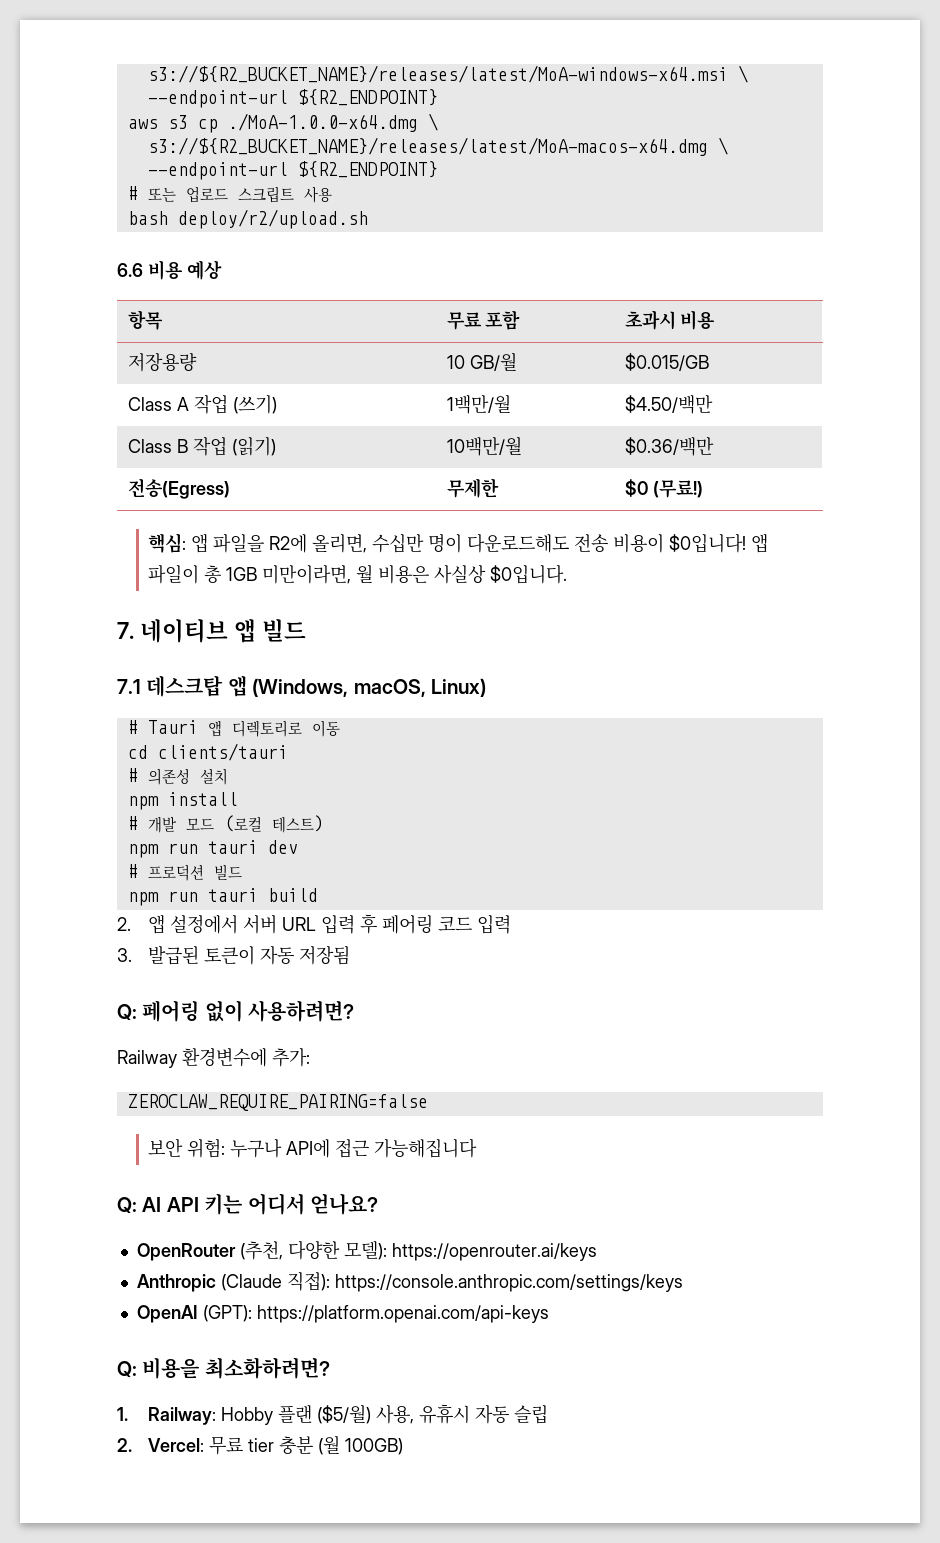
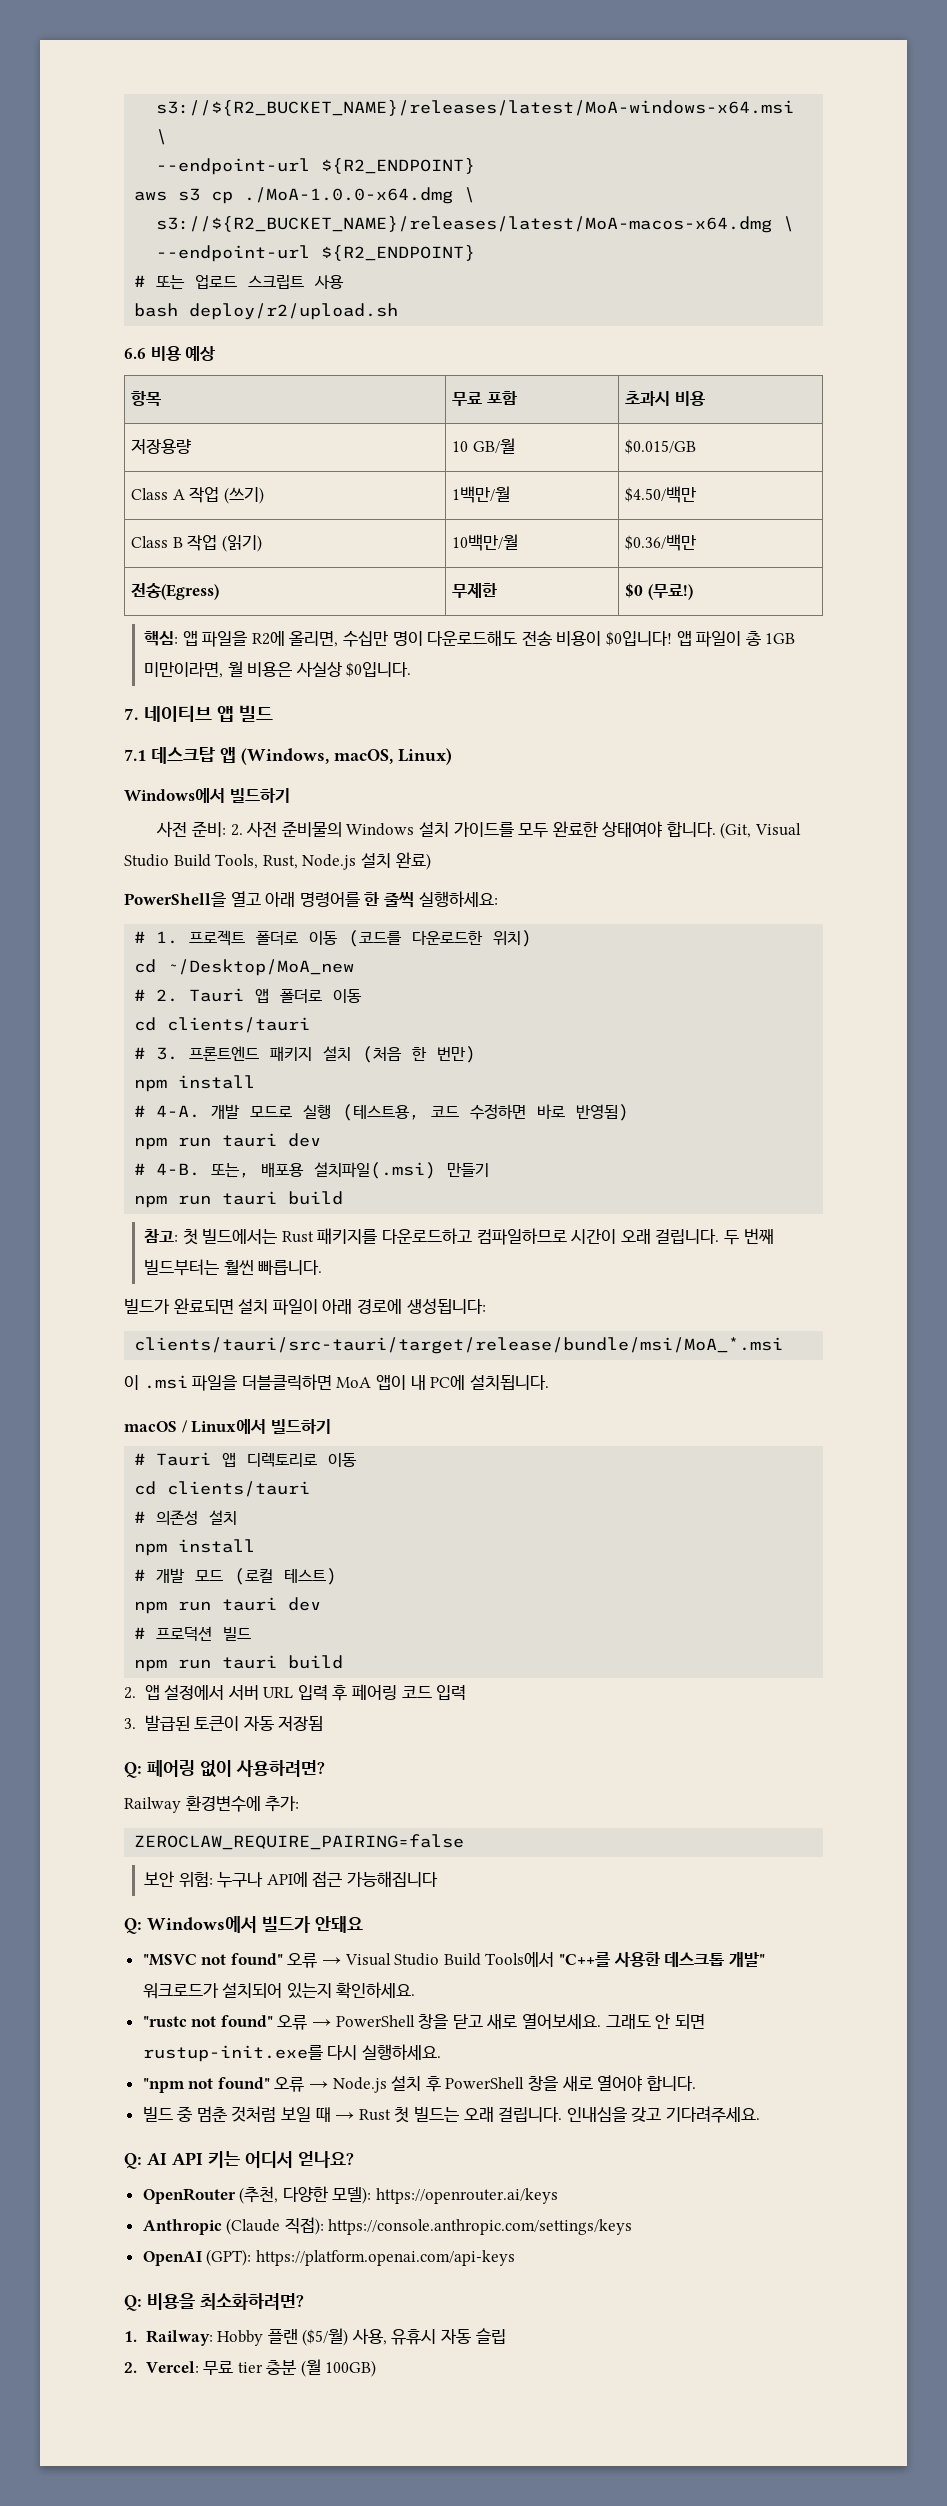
(486, 687) none -> [124,788,290,803] [156,821,802,839] [124,852,431,870] [124,891,498,908] [134,930,533,947] [134,959,355,976] [134,988,363,1003] [134,1017,311,1033] [134,1046,477,1063] [134,1075,256,1092] [134,1104,630,1121] [134,1133,322,1150] [134,1162,490,1179] [134,1191,344,1208] [144,1228,774,1245] [144,1259,323,1276] [124,1298,486,1315] [134,1337,784,1354] [124,1374,549,1391] [124,1419,331,1434] // Windows에서 빌드하기 // 사전 준비: 2. 사전 준비물의 Windows 설치 가이드를 모두 완료한 상태여야 합니다. (Git, Visual Studio Build Tools, Rust, Node.js 설치 완료) // PowerShell을 열고 아래 명령어를 한 줄씩 실행하세요: // # 1. 프로젝트 폴더로 이동 (코드를 다운로드한 위치) // cd ~/Desktop/MoA_new // # 2. Tauri 앱 폴더로 이동 // cd clients/tauri // # 3. 프론트엔드 패키지 설치 (처음 한 번만) // npm install // # 4-A. 개발 모드로 실행 (테스트용, 코드 수정하면 바로 반영됨) // npm run tauri dev // # 4-B. 또는, 배포용 설치파일(.msi) 만들기 // npm run tauri build // 참고: 첫 빌드에서는 Rust 패키지를 다운로드하고 컴파일하므로 시간이 오래 걸립니다. 두 번째 빌드부터는 훨씬 빠릅니다. // 빌드가 완료되면 설치 파일이 아래 경로에 생성됩니다: // clients/tauri/src-tauri/target/release/bundle/msi/MoA_*.msi // 이 .msi 파일을 더블클릭하면 MoA 앱이 내 PC에 설치됩니다. // macOS / Linux에서 빌드하기
(478, 1148) none -> [124,1916,363,1934] [142,1952,765,1968] [142,1982,416,1999] [142,2013,705,2030] [142,2044,441,2062] [142,2075,696,2093] [142,2106,760,2123] // Q: Windows에서 빌드가 안돼요 // "MSVC not found" 오류 → Visual Studio Build Tools에서 "C++를 사용한 데스크톱 개발" 워크로드가 설치되어 있는지 확인하세요. // "rustc not found" 오류 → PowerShell 창을 닫고 새로 열어보세요. 그래도 안 되면 rustup-init.exe를 다시 실행하세요. // "npm not found" 오류 → Node.js 설치 후 PowerShell 창을 새로 열어야 합니다. // 빌드 중 멈춘 것처럼 보일 때 → Rust 첫 빌드는 오래 걸립니다. 인내심을 갖고 기다려주세요.

